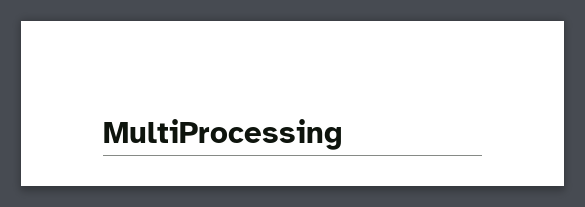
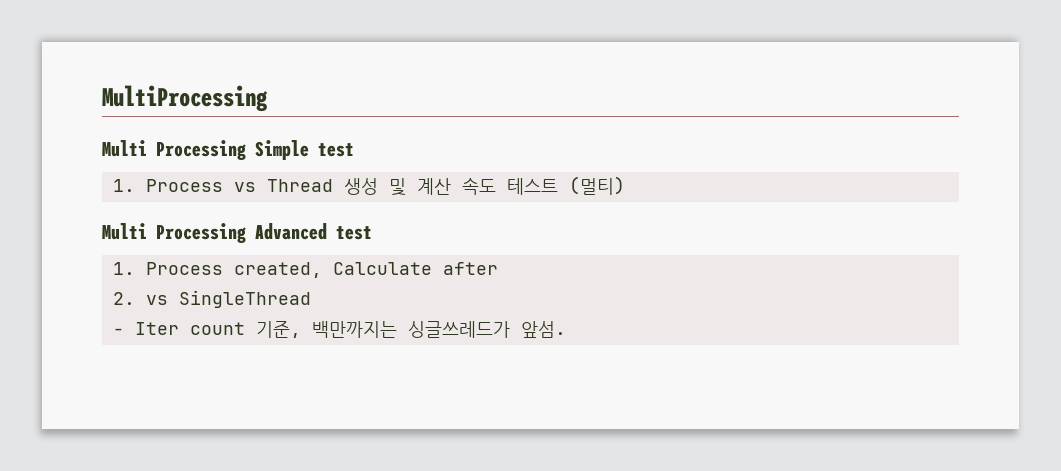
(343, 134) none -> [102,140,354,160] [112,176,625,196] [102,223,372,243] [112,262,498,278] [112,290,311,308] [112,321,566,338] // Multi Processing Simple test // 1. Process vs Thread 생성 및 계산 속도 테스트 (멀티) // Multi Processing Advanced test // 1. Process created, Calculate after // 2. vs SingleThread // - Iter count 기준, 백만까지는 싱글쓰레드가 앞섬.

